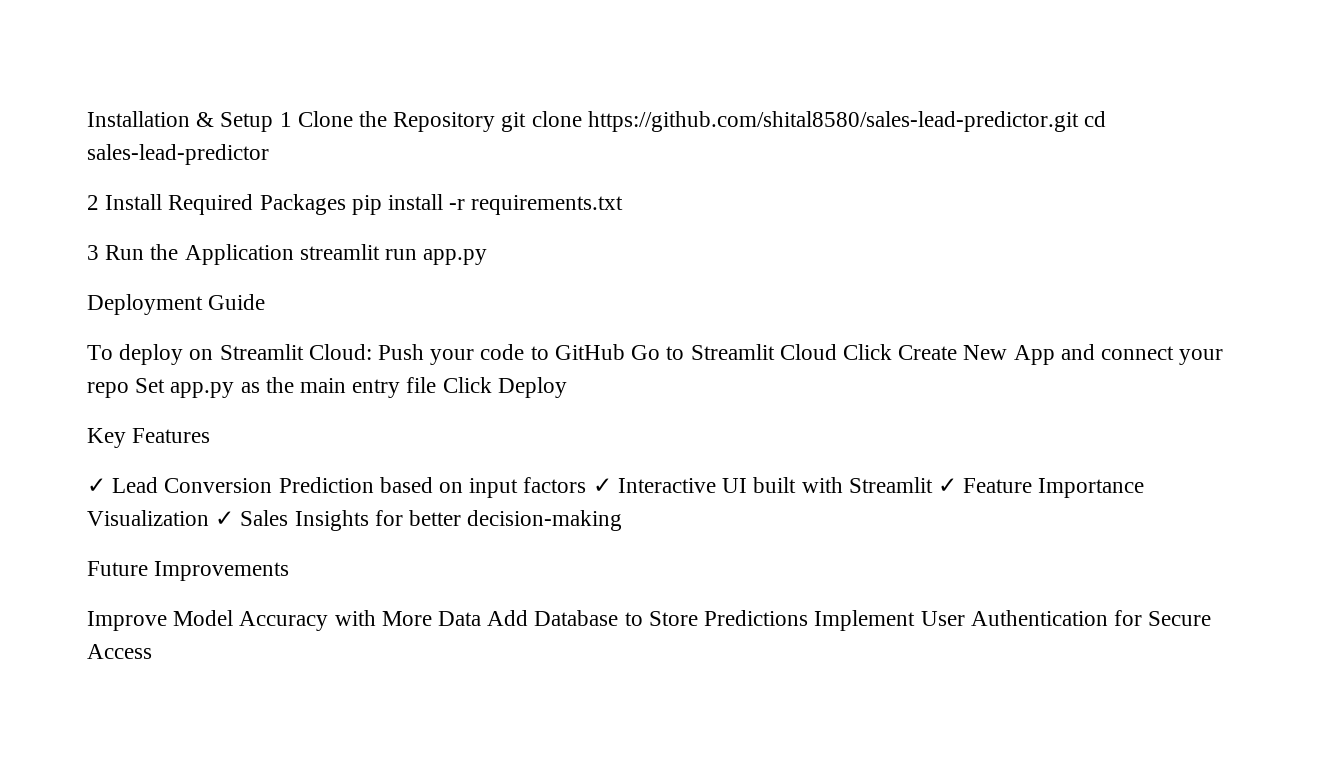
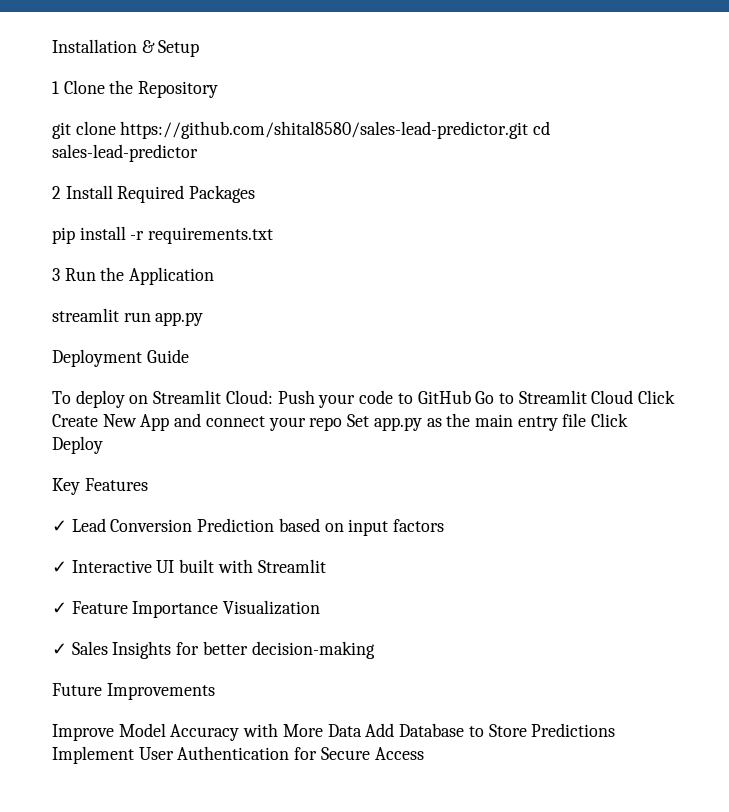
(274, 122) none -> (200, 48) //
(496, 122) none -> (219, 89) //
(346, 204) none -> (256, 194) //
(294, 254) none -> (215, 276) //
(587, 485) none -> (445, 525) //
(933, 485) none -> (326, 566) //
(209, 518) none -> (321, 607) //

